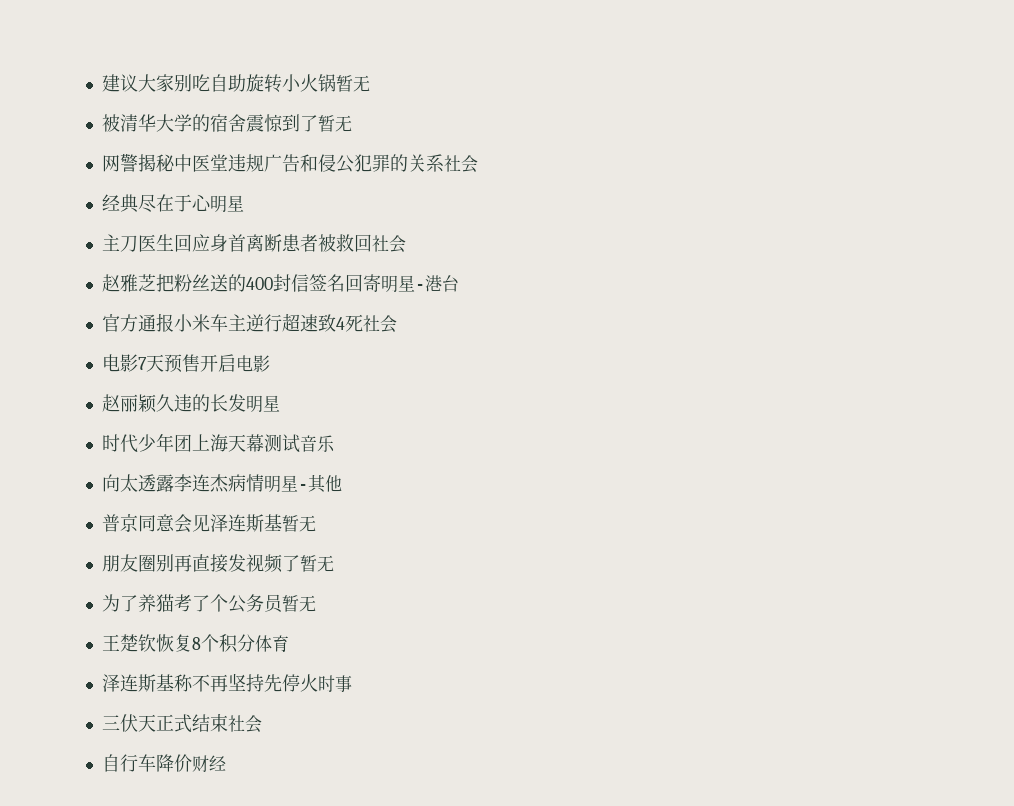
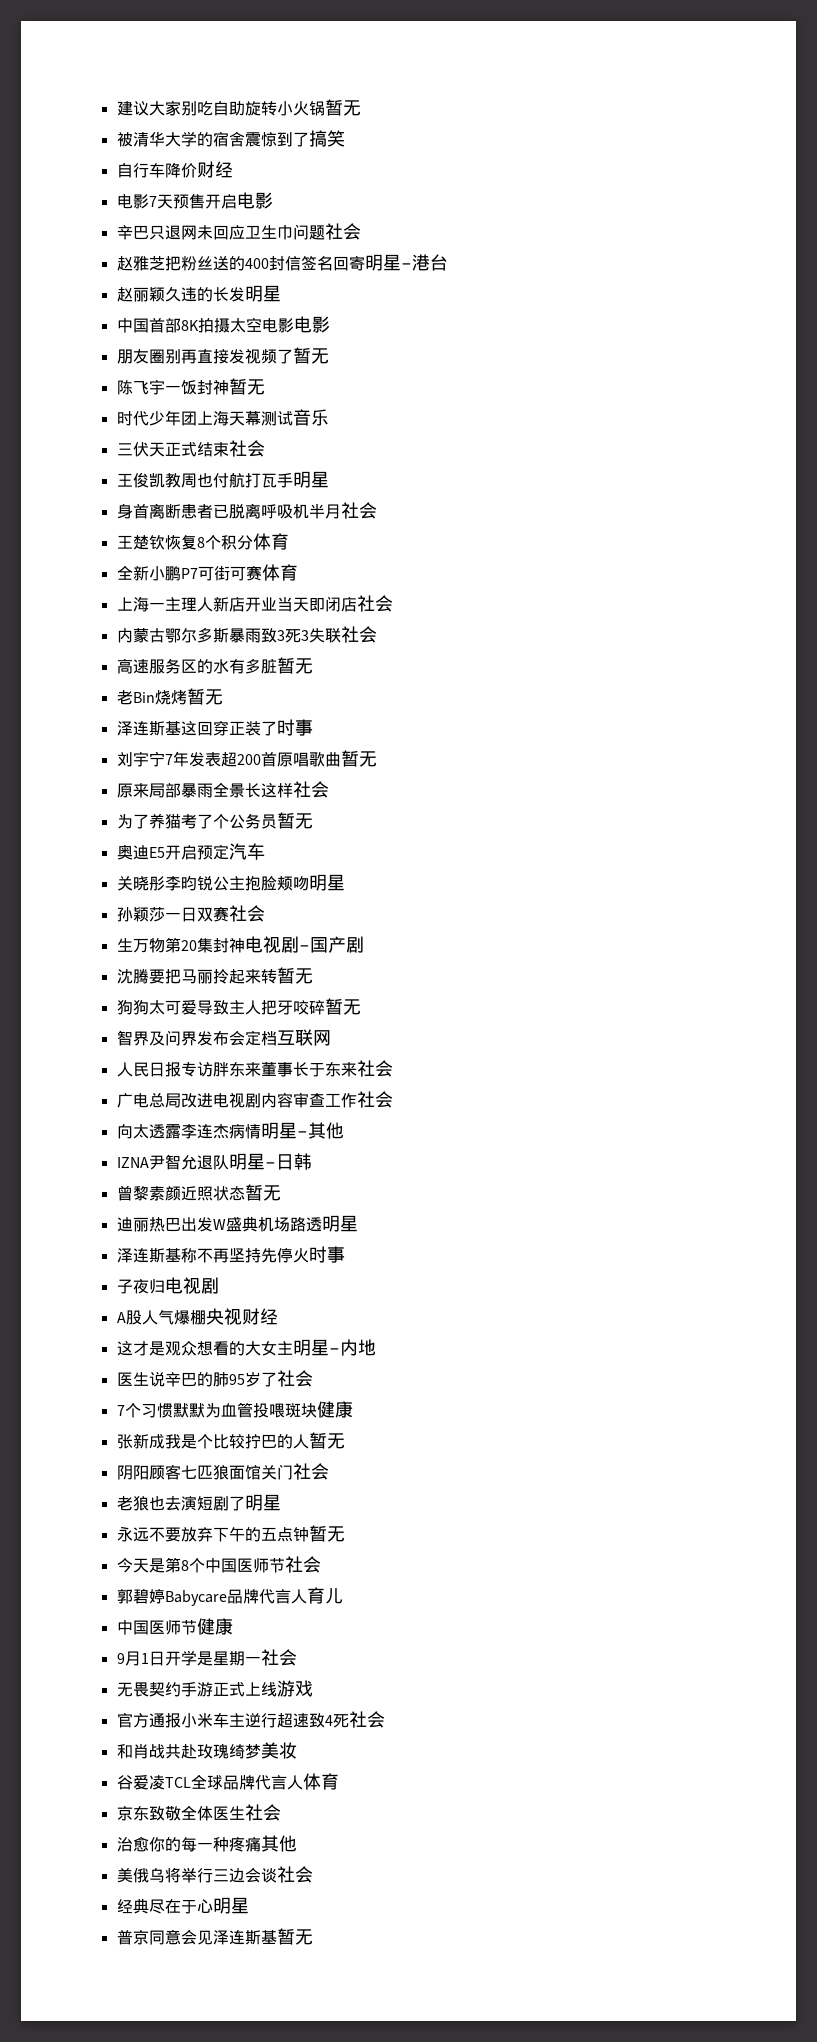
[317,115,352,132] [101,153,478,173] [101,194,244,213] [101,234,372,252] 暂无 // 网警揭秘中医堂违规广告和侵公犯罪的关系社会 // 经典尽在于心明星 // 主刀医生回应身首离断患者被救回 -> [308,130,345,147] [116,161,233,178] [116,192,273,209] [116,224,325,240] 搞笑 // 自行车降价财经 // 电影7天预售开启电影 // 辛巴只退网未回应卫生巾问题
(459, 283) none -> [116,285,281,302] [116,316,330,333] [116,347,329,364] [116,378,265,395] [116,409,329,426] [116,440,265,457] [116,471,329,488] [116,502,377,519] [116,533,289,550] [116,564,298,581] [116,595,393,612] [116,626,377,643] [116,657,313,674] [116,688,223,705] [116,719,313,736] [116,750,377,767] [116,781,329,798] [116,812,313,829] [116,843,265,860] [116,874,345,891] [116,905,265,922] [116,936,364,953] [116,967,313,984] [116,998,361,1015] [116,1029,331,1046] [116,1060,393,1077] [116,1091,393,1108] [116,1122,344,1139] [116,1153,312,1170] [116,1184,281,1201] [116,1215,358,1232] [116,1246,345,1263] [116,1277,219,1294] [116,1308,278,1325] [116,1339,376,1356] [116,1370,313,1387] [116,1401,353,1418] [116,1432,345,1449] [116,1463,329,1480] [116,1494,281,1511] [116,1525,345,1542] [116,1556,321,1573] [116,1587,343,1606] [116,1618,233,1635] [116,1649,297,1666] [116,1680,313,1697] // 赵丽颖久违的长发明星 // 中国首部8K拍摄太空电影电影 // 朋友圈别再直接发视频了暂无 // 陈飞宇一饭封神暂无 // 时代少年团上海天幕测试音乐 // 三伏天正式结束社会 // 王俊凯教周也付航打瓦手明星 // 身首离断患者已脱离呼吸机半月社会 // 王楚钦恢复8个积分体育 // 全新小鹏P7可街可赛体育 // 上海一主理人新店开业当天即闭店社会 // 内蒙古鄂尔多斯暴雨致3死3失联社会 // 高速服务区的水有多脏暂无 // 老Bin烧烤暂无 // 泽连斯基这回穿正装了时事 // 刘宇宁7年发表超200首原唱歌曲暂无 // 原来局部暴雨全景长这样社会 // 为了养猫考了个公务员暂无 // 奥迪E5开启预定汽车 // 关晓彤李昀锐公主抱脸颊吻明星 // 孙颖莎一日双赛社会 // 生万物第20集封神电视剧-国产剧 // 沈腾要把马丽拎起来转暂无 // 狗狗太可爱导致主人把牙咬碎暂无 // 智界及问界发布会定档互联网 // 人民日报专访胖东来董事长于东来社会 // 广电总局改进电视剧内容审查工作社会 // 向太透露李连杰病情明星-其他 // IZNA尹智允退队明星-日韩 // 曾黎素颜近照状态暂无 // 迪丽热巴出发W盛典机场路透明星 // 泽连斯基称不再坚持先停火时事 // 子夜归电视剧 // A股人气爆棚央视财经 // 这才是观众想看的大女主明星-内地 // 医生说辛巴的肺95岁了社会 // 7个习惯默默为血管投喂斑块健康 // 张新成我是个比较拧巴的人暂无 // 阴阳顾客七匹狼面馆关门社会 // 老狼也去演短剧了明星 // 永远不要放弃下午的五点钟暂无 // 今天是第8个中国医师节社会 // 郭碧婷Babycare品牌代言人育儿 // 中国医师节健康 // 9月1日开学是星期一社会 // 无畏契约手游正式上线游戏
[101,354,270,373] [101,394,280,413] [101,433,335,453] [101,474,342,493] 电影7天预售开启电影 // 赵丽颖久违的长发明星 // 时代少年团上海天幕测试音乐 // 向太透露李连杰病情明星-其他 -> [116,1742,297,1759] [116,1773,339,1790] [116,1804,281,1821] [116,1835,297,1852] [116,1866,313,1883] [116,1897,249,1914] 和肖战共赴玫瑰绮梦美妆 // 谷爱凌TCL全球品牌代言人体育 // 京东致敬全体医生社会 // 治愈你的每一种疼痛其他 // 美俄乌将举行三边会谈社会 // 经典尽在于心明星
[101,554,334,573] [101,594,316,613] [101,634,289,653] [101,673,352,692] [101,714,262,733] [101,754,226,772] // 朋友圈别再直接发视频了暂无 // 为了养猫考了个公务员暂无 // 王楚钦恢复8个积分体育 // 泽连斯基称不再坚持先停火时事 // 三伏天正式结束社会 // 自行车降价财经 -> (313, 1937) none

